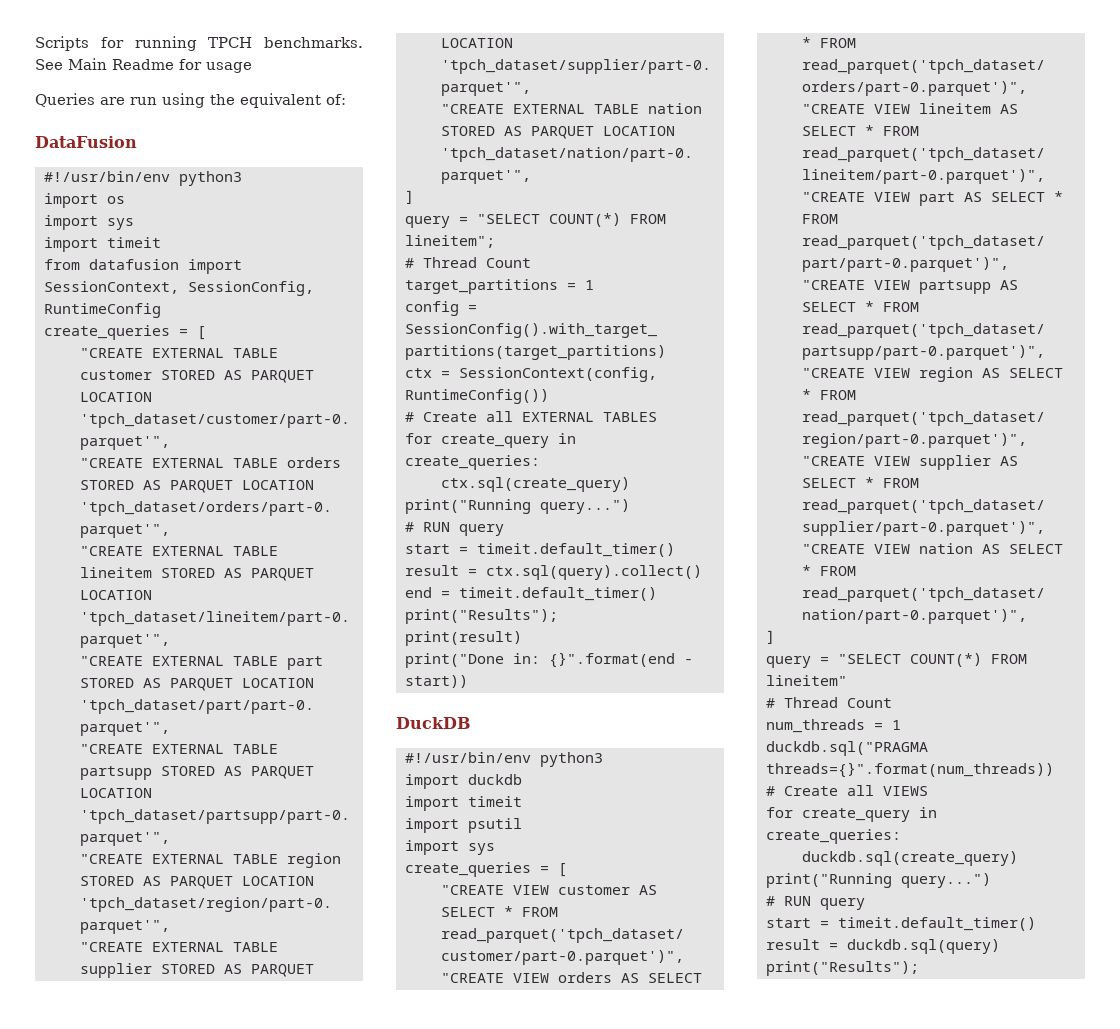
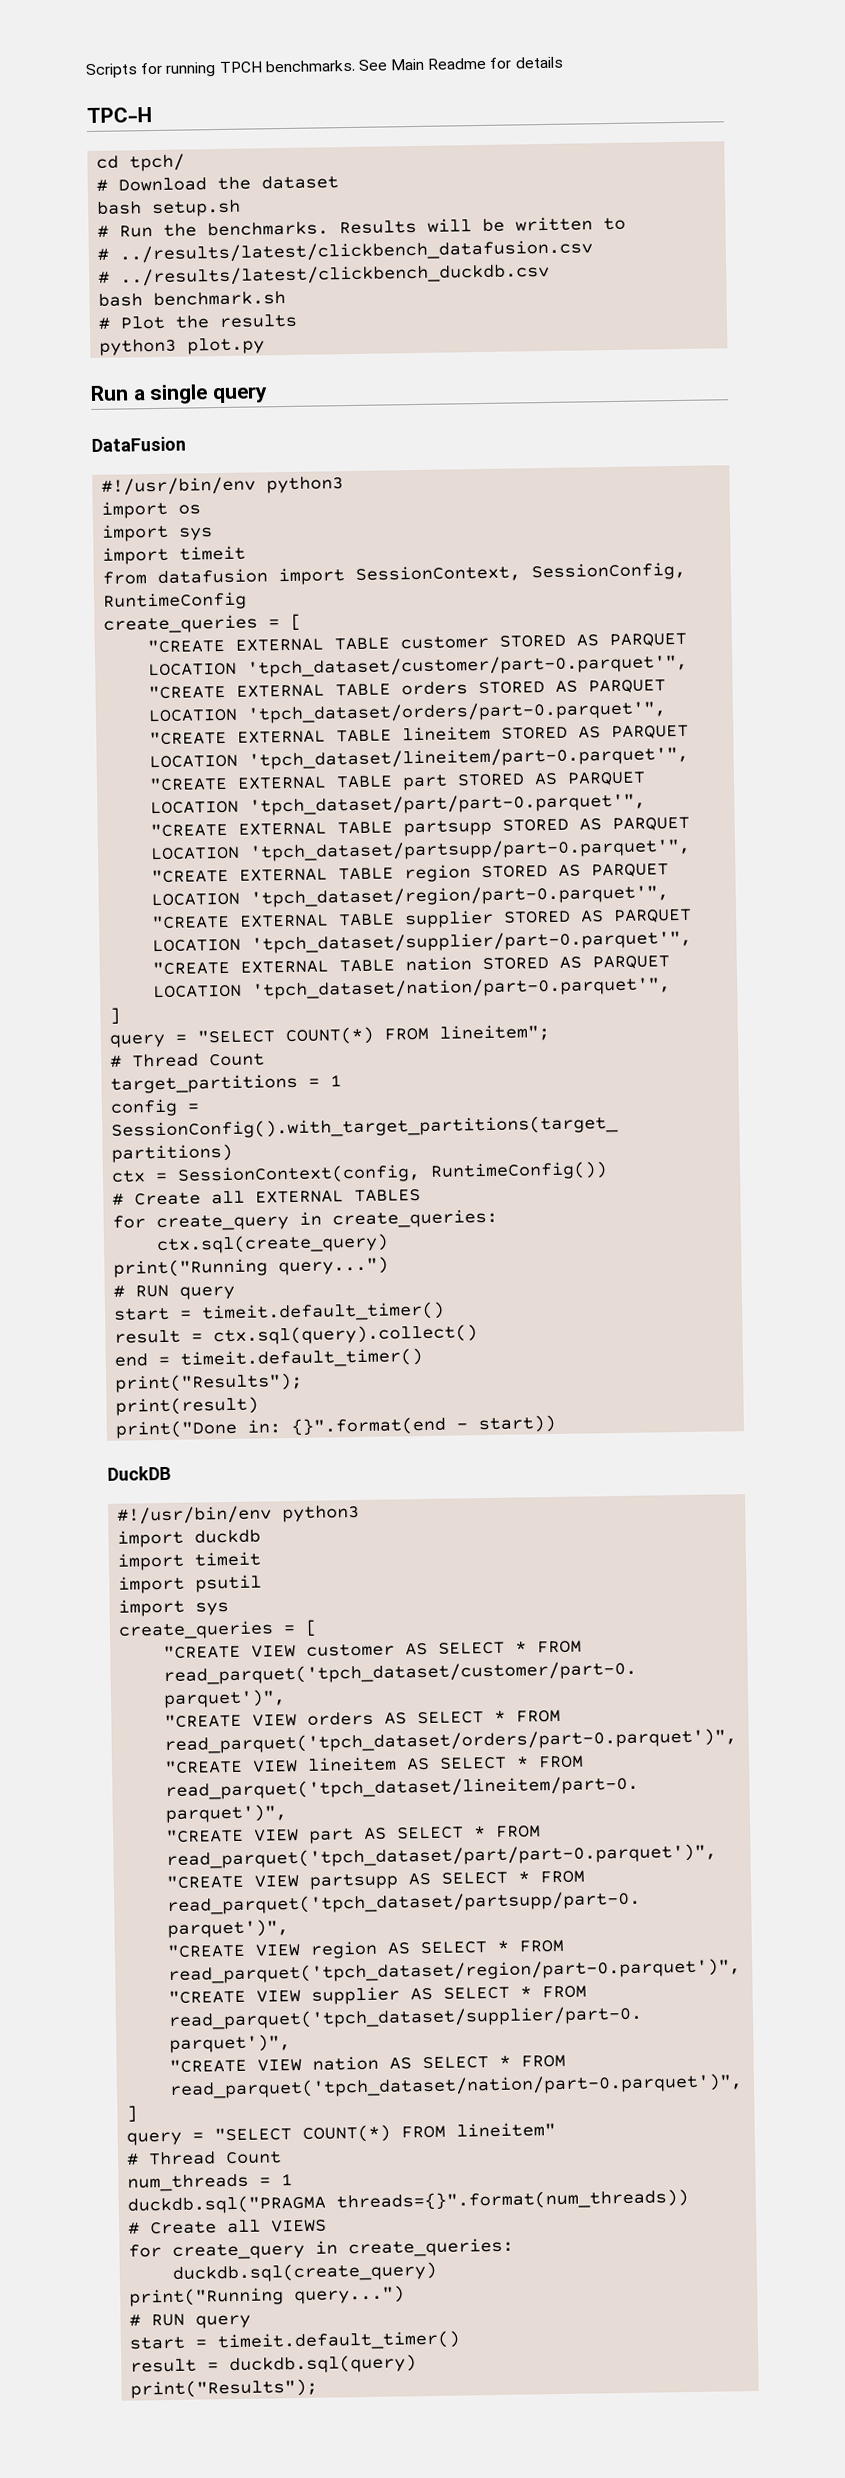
[206,62,252,73] [35,93,346,108] usage // Queries are run using the equivalent of: -> [514,56,564,69] [86,107,152,124] [96,153,186,172] [96,175,340,192] [97,199,242,218] [97,216,627,238] [97,239,594,264] [98,262,551,287] [98,290,287,307] [98,313,298,330] [99,337,266,356] [90,384,269,405] details // TPC-H // cd tpch/ // # Download the dataset // bash setup.sh // # Run the benchmarks. Results will be written to // # ../results/latest/clickbench_datafusion.csv // # ../results/latest/clickbench_duckdb.csv // bash benchmark.sh // # Plot the results // python3 plot.py // Run a single query

